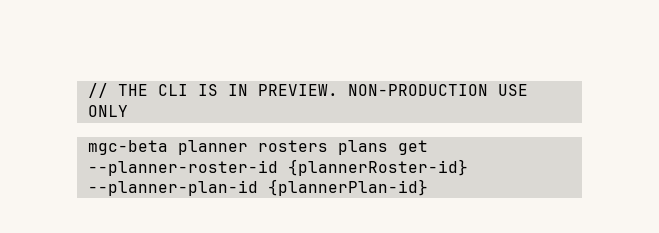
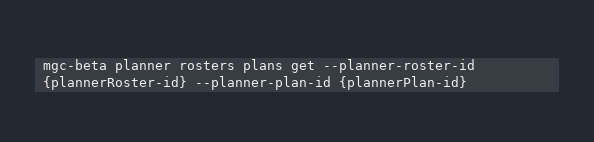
[87,83,528,98] [87,105,128,117] // THE CLI IS IN PREVIEW. NON-PRODUCTION USE ONLY // -> (43, 66) none

